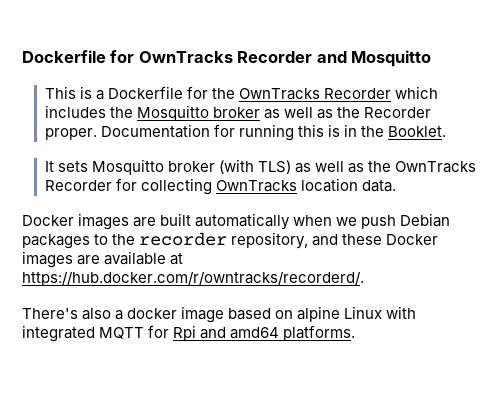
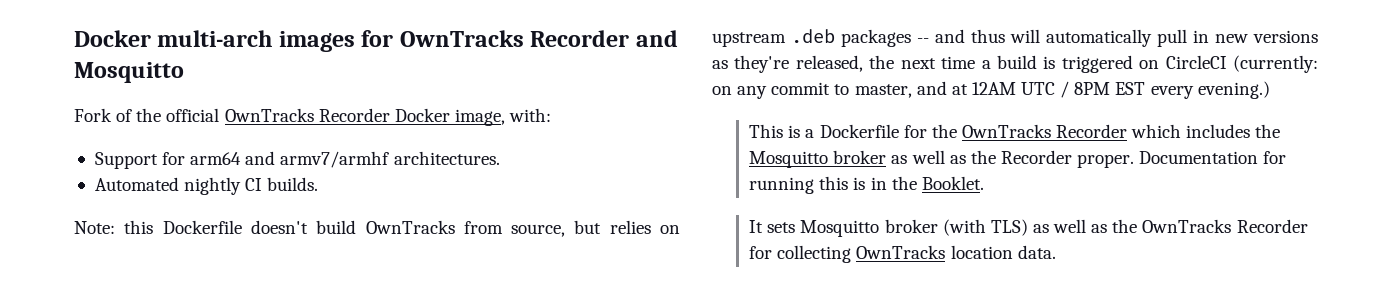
[22,50,106,63] Dockerfile -> [74,30,355,52] Docker multi-arch images
(432, 58) none -> [74,108,552,126] [94,151,500,169] [94,177,319,195] [74,220,680,237] [712,29,1318,47] [712,55,1318,73] [712,81,1270,99] // Fork of the official OwnTracks Recorder Docker image, with: // Support for arm64 and armv7/armhf architectures. // Automated nightly CI builds. // Note: this Dockerfile doesn't build OwnTracks from source, but relies on upstream .deb packages -- and thus will automatically pull in new versions as they're released, the next time a build is triggered on CircleCI (currently: on any commit to master, and at 12AM UTC / 8PM EST every evening.)
[22,213,451,230] [22,232,439,249] [22,251,184,268] [22,271,364,286] [22,306,417,323] [22,325,356,342] // Docker images are built automatically when we push Debian packages to the recorder repository, and these Docker images are available at https://hub.docker.com/r/owntracks/recorderd/. // There's also a docker image based on alpine Linux with integrated MQTT for Rpi and amd64 platforms. -> (1056, 252) none

